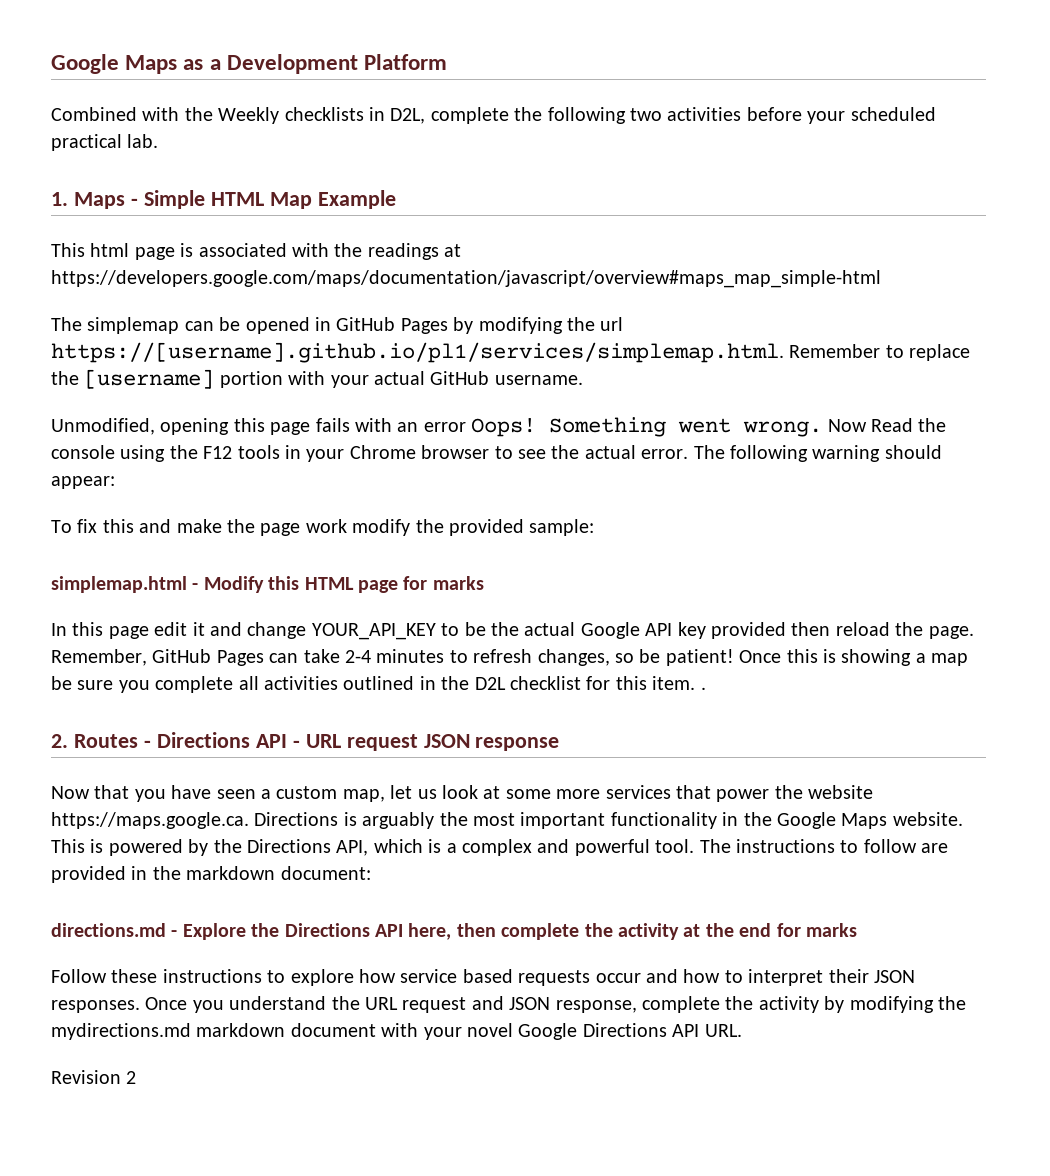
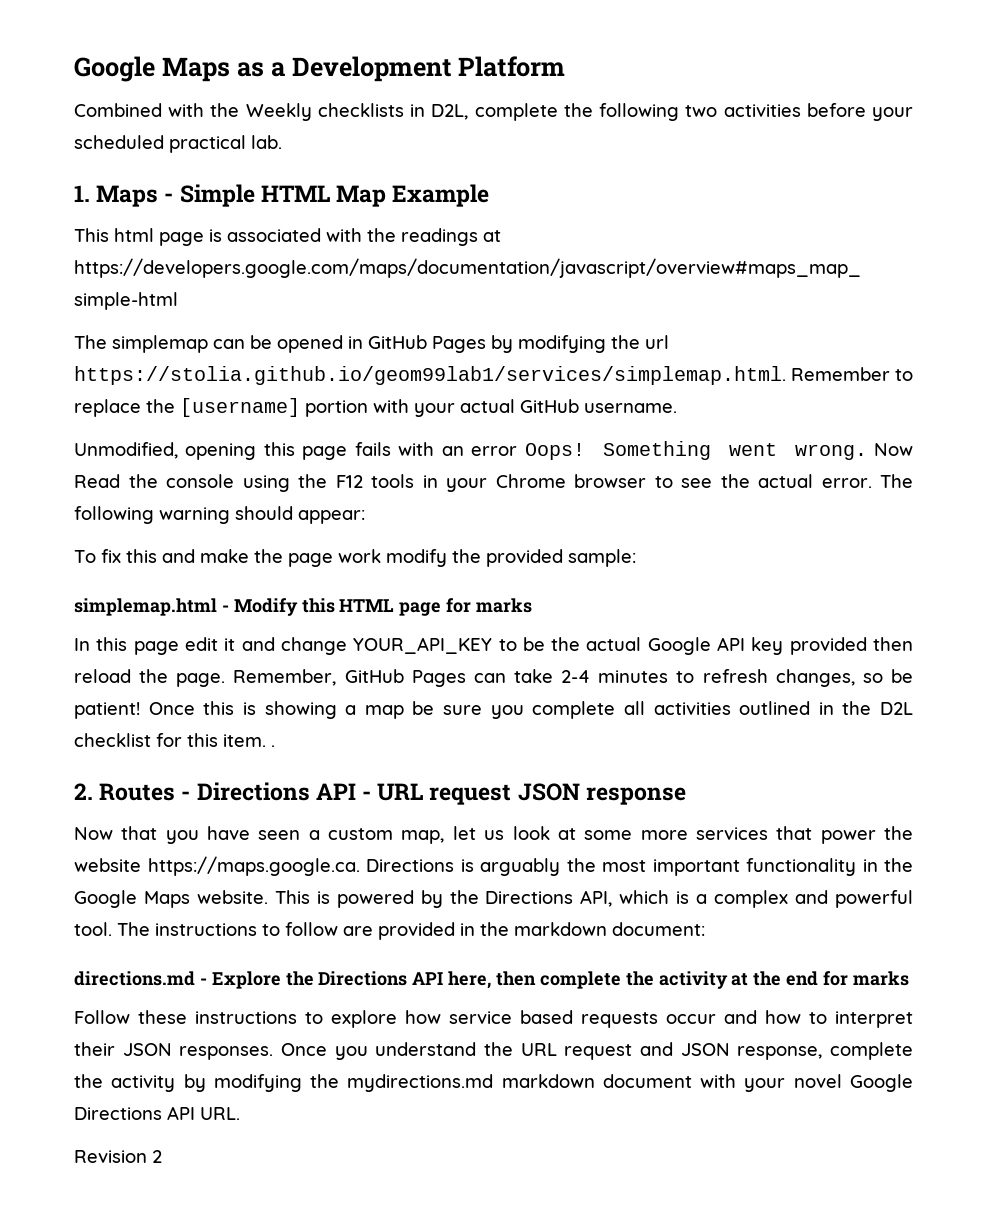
[51,342,784,363] https://[username].github.io/pl1/services/simplemap.html. -> [74,366,786,385] https://stolia.github.io/geom99lab1/services/simplemap.html.

